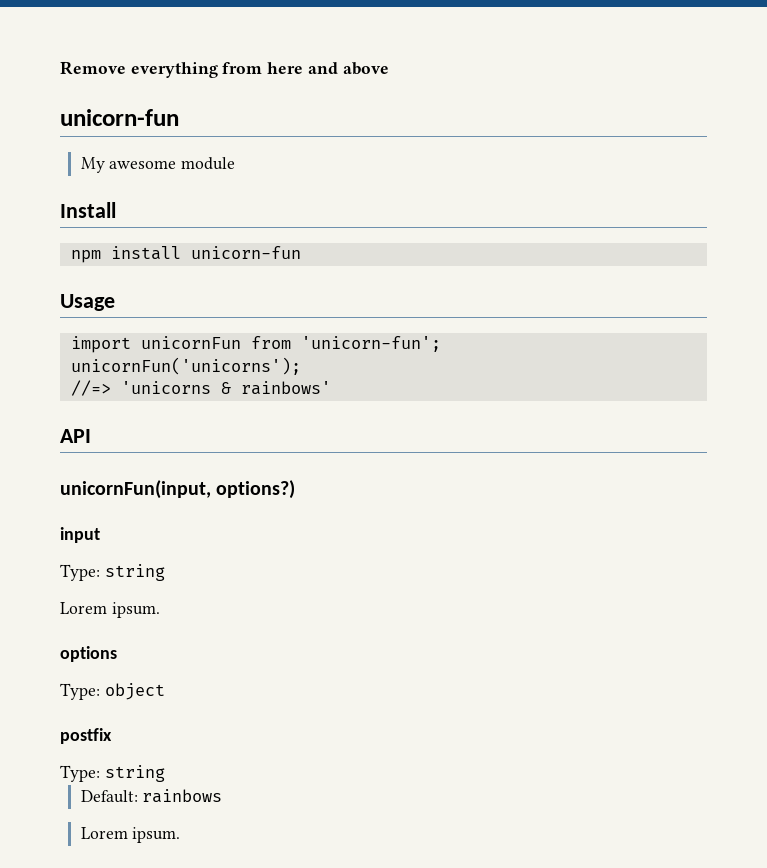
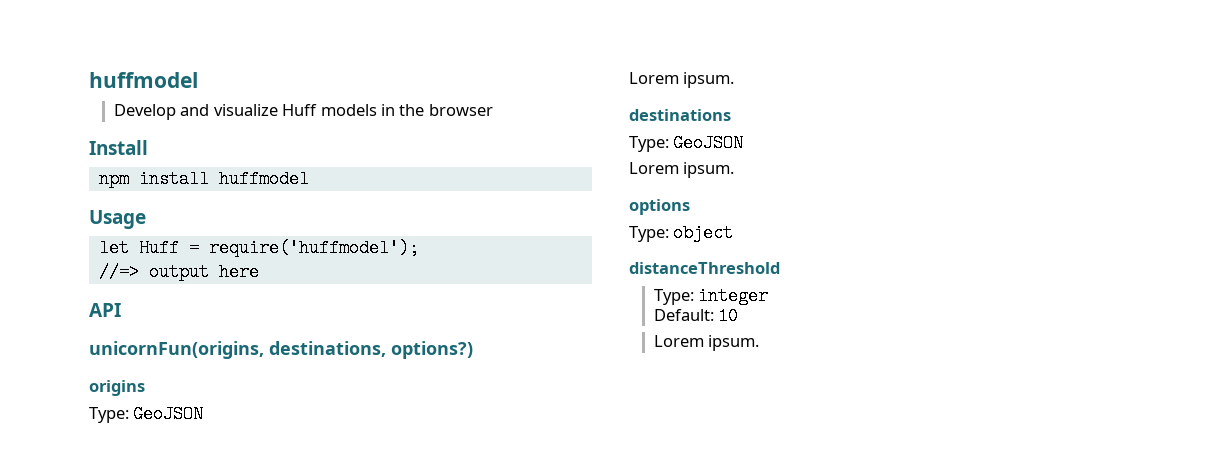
[60,61,389,78] [60,109,179,126] [80,157,236,173] Remove everything from here and above // unicorn-fun // My awesome module -> [89,72,198,88] [113,104,493,120] huffmodel // Develop and visualize Huff models in the browser
[190,246,301,259] unicorn-fun -> [218,170,309,188] huffmodel
[70,336,441,353] [70,357,301,375] [70,380,331,396] import unicornFun from 'unicorn-fun'; // unicornFun('unicorns'); // //=> 'unicorns & rainbows' -> [98,239,419,257] [98,263,259,281] let Huff = require('huffmodel'); // //=> output here
[60,480,211,499] unicornFun(input, -> [89,341,386,359] unicornFun(origins, destinations,
[60,527,100,543] [60,564,165,581] input // Type: string -> [89,380,145,396] [89,405,204,423] [629,72,735,88] [629,109,731,121] [629,134,744,152] origins // Type: GeoJSON // Lorem ipsum. // destinations // Type: GeoJSON
[60,728,112,744] [60,765,165,782] postfix // Type: string -> [629,262,780,274] [653,287,769,305] distanceThreshold // Type: integer
[142,789,223,803] rainbows -> [718,307,739,325] 10

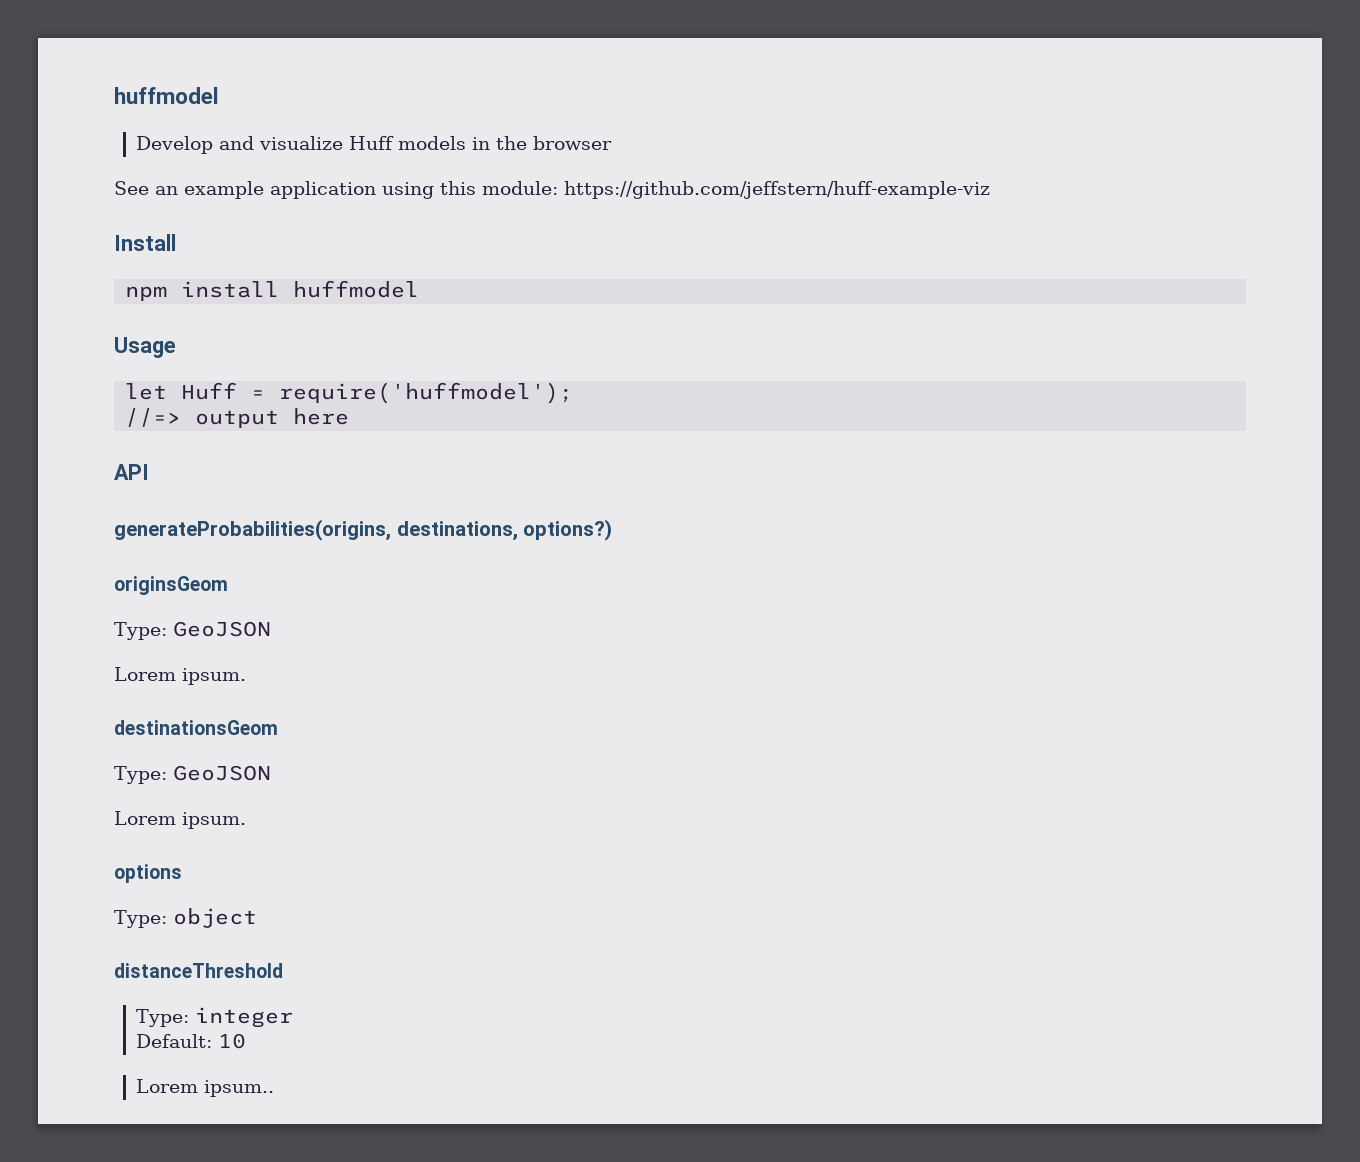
(493, 110) none -> [114,181,990,199] // See an example application using this module: https://github.com/jeffstern/huff-example-viz
[89,341,264,359] unicornFun(origins, -> [114,519,391,541] generateProbabilities(origins,
[89,380,145,396] [89,405,204,423] [629,72,735,88] [629,109,731,121] origins // Type: GeoJSON // Lorem ipsum. // destinations -> [114,576,228,595] [114,621,271,640] [114,667,246,685] [114,720,278,735] originsGeom // Type: GeoJSON // Lorem ipsum. // destinationsGeom
[708,335,760,351] ipsum. -> [204,1080,275,1097] ipsum..

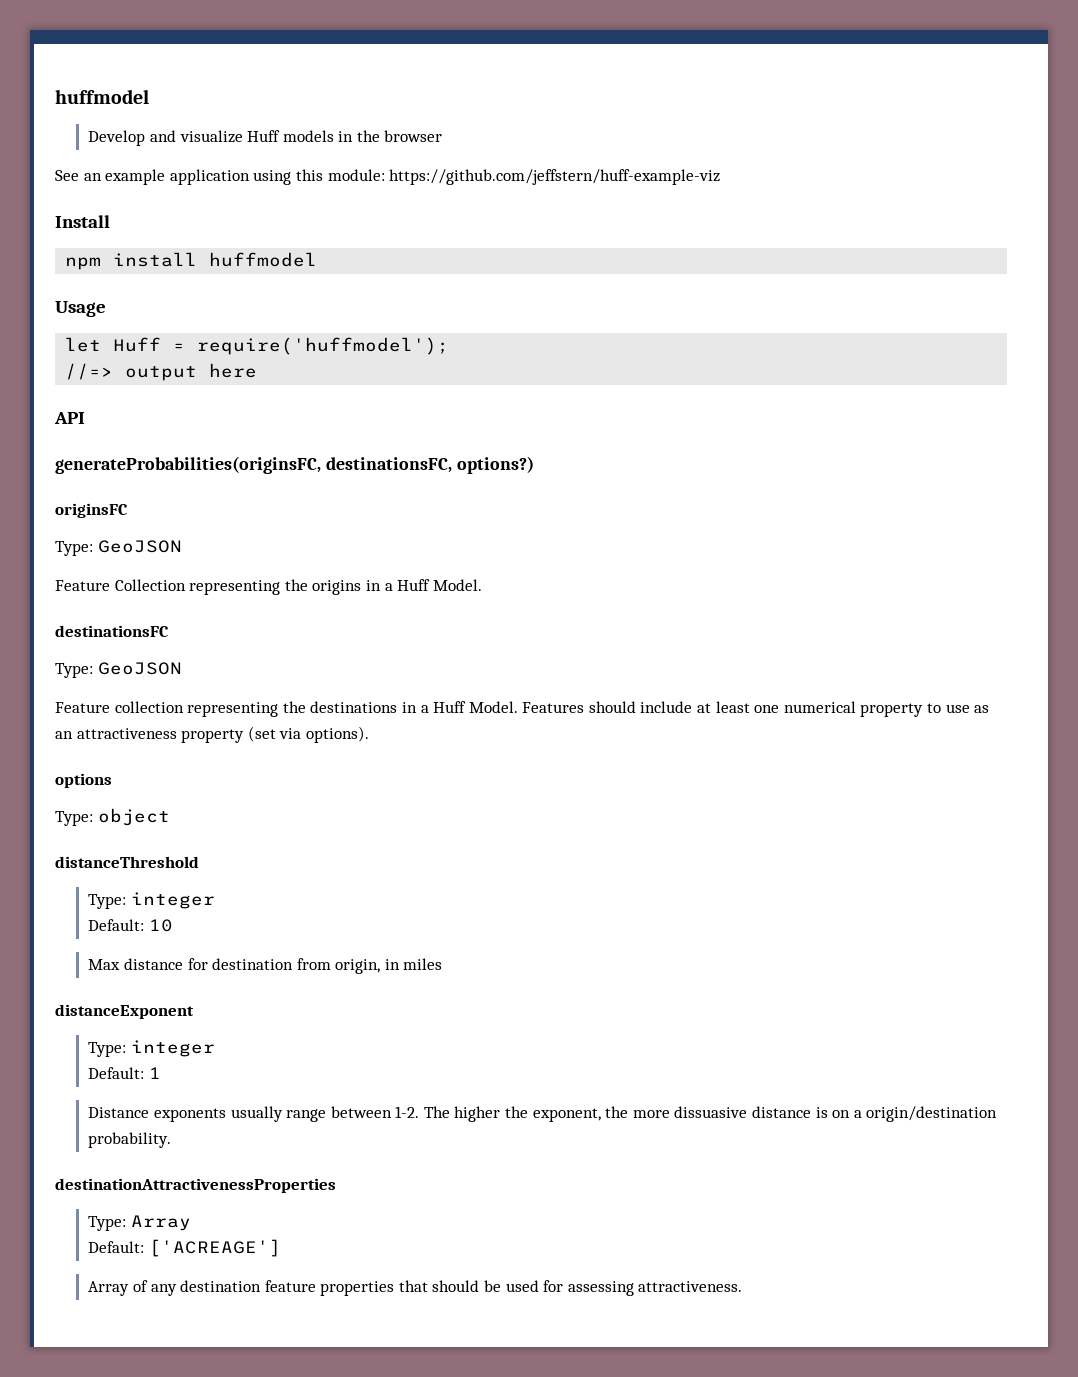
[114,519,518,541] generateProbabilities(origins, destinations, -> [55,456,452,474] generateProbabilities(originsFC, destinationsFC,
[114,576,228,595] [114,621,271,640] [114,667,246,685] [114,720,278,735] [114,765,271,784] [114,811,246,829] originsGeom // Type: GeoJSON // Lorem ipsum. // destinationsGeom // Type: GeoJSON // Lorem ipsum. -> [55,503,128,518] [55,540,182,556] [55,579,482,595] [55,625,169,637] [55,662,182,678] [55,701,990,717] [55,726,369,743] originsFC // Type: GeoJSON // Feature Collection representing the origins in a Huff Model. // destinationsFC // Type: GeoJSON // Feature collection representing the destinations in a Huff Model. Features should include at least one numerical property to use as an attractiveness property (set via options).
[136,1079,275,1097] Lorem ipsum.. -> [88,958,443,974] [55,1004,194,1019] [88,1040,215,1057] [88,1067,161,1079] [88,1106,998,1122] [88,1132,172,1148] [55,1178,336,1193] [88,1215,191,1231] [88,1239,281,1257] [88,1280,743,1296] Max distance for destination from origin, in miles // distanceExponent // Type: integer // Default: 1 // Distance exponents usually range between 1-2. The higher the exponent, the more dissuasive distance is on a origin/destination probability. // destinationAttractivenessProperties // Type: Array // Default: ['ACREAGE'] // Array of any destination feature properties that should be used for assessing attractiveness.

